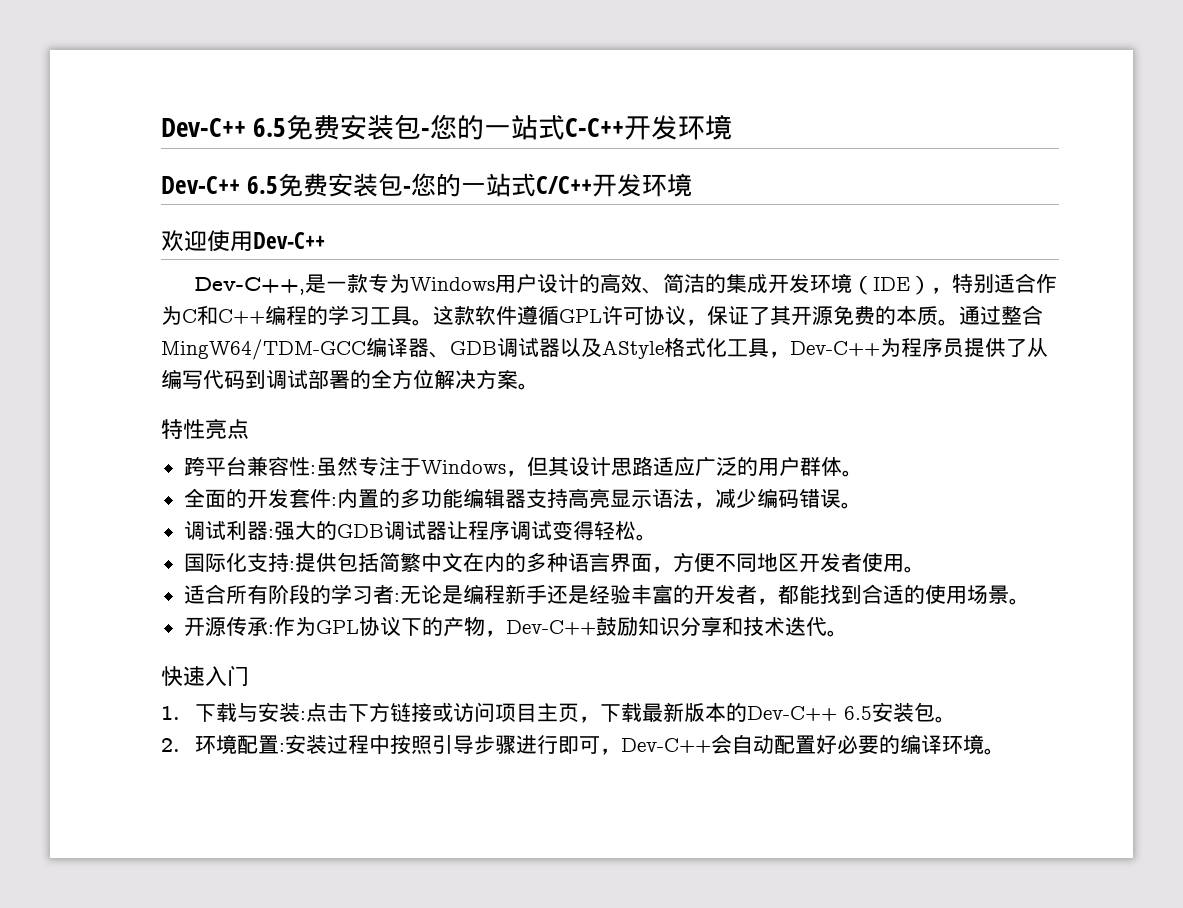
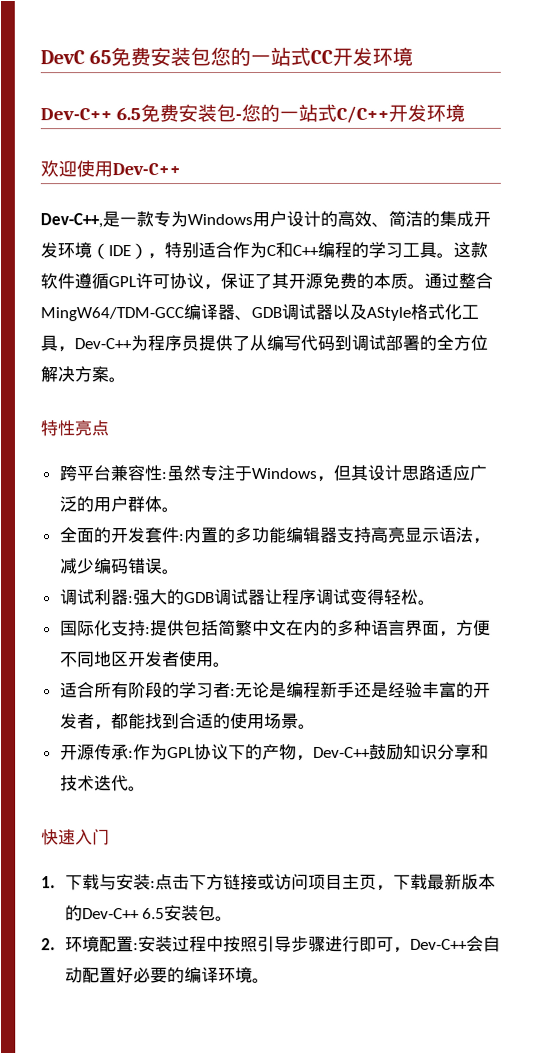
[161,114,625,140] Dev-C++ 6.5免费安装包-您的一站式C-C++ -> [40,46,334,67] DevC 65免费安装包您的一站式CC

